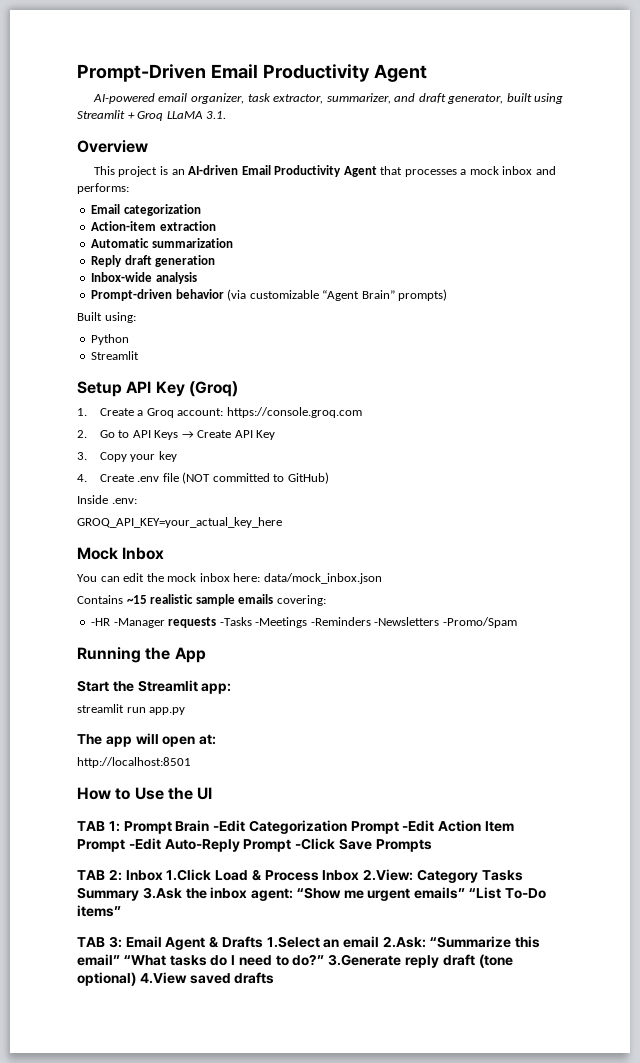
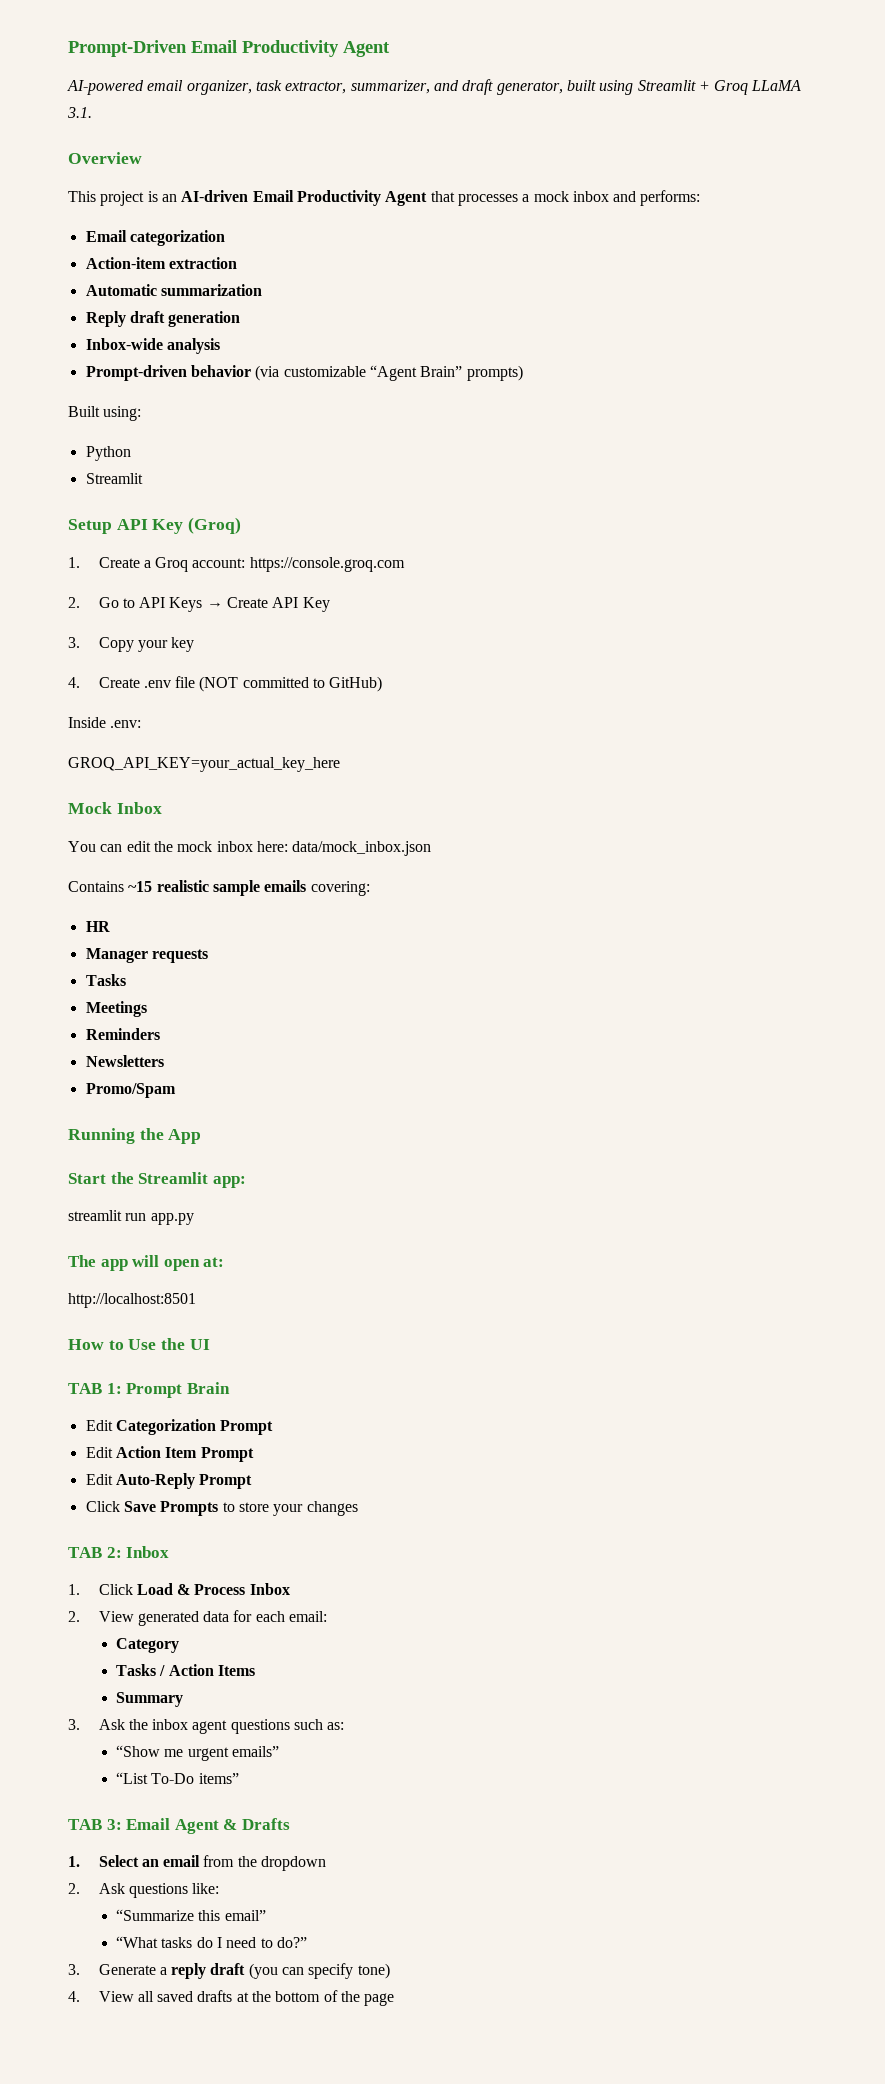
[91,618,165,628] -HR -Manager -> [85,921,110,932] [85,948,148,963] HR // Manager
[219,617,517,628] -Tasks -Meetings -Reminders -Newsletters -Promo/Spam -> [85,974,126,986] [85,1001,147,1017] [85,1028,160,1040] [85,1055,164,1067] [85,1083,176,1098] // Tasks // Meetings // Reminders // Newsletters // Promo/Spam
[213,820,246,832] -Edit -> [85,1420,113,1431] // Edit
[402,820,435,832] -Edit -> [85,1447,113,1458] // Edit
[128,838,161,850] -Edit -> [85,1474,113,1485] // Edit
[295,838,336,850] -Click -> [85,1501,120,1512] // Click
(432, 845) none -> [222,1501,358,1516] to store your changes
[166,869,212,881] 1.Click -> [68,1584,133,1595] // 1. Click
[363,869,523,883] [77,887,294,901] 2.View: Category Tasks Summary 3.Ask the inbox agent: -> [68,1610,328,1626] [116,1638,180,1653] [116,1664,256,1676] [116,1692,184,1707] [68,1719,345,1734] // 2. View generated data for each email: // Category // Tasks / Action Items // Summary // 3. Ask the inbox agent questions such as: //
(466, 893) none -> (280, 1751) //
[266,936,427,948] 1.Select an email 2.Ask: -> [68,1855,327,1871] [68,1883,220,1898] // 1. Select an email from the dropdown // 2. Ask questions like: //
(120, 960) none -> (266, 1915) //
[328,954,513,968] [77,972,275,986] 3.Generate reply draft (tone optional) 4.View saved drafts -> [68,1963,390,1979] [68,1990,395,2006] // 3. Generate a reply draft (you can specify tone) // 4. View all saved drafts at the bottom of the page

